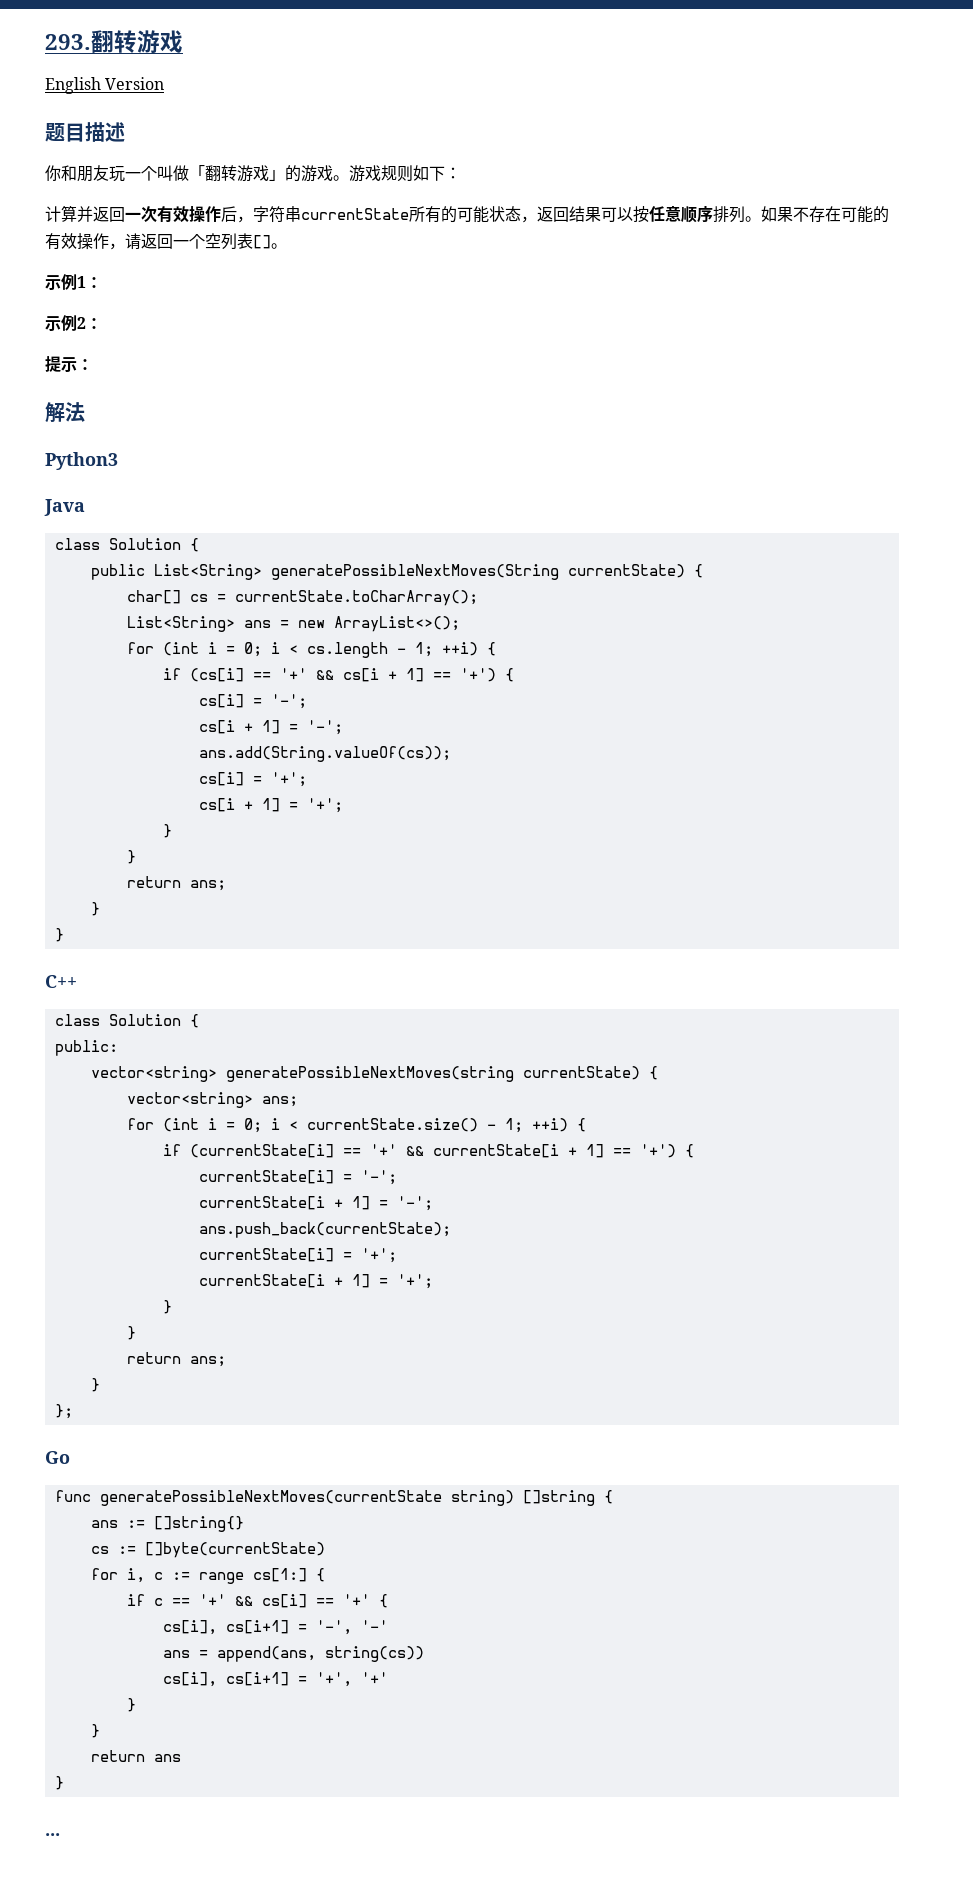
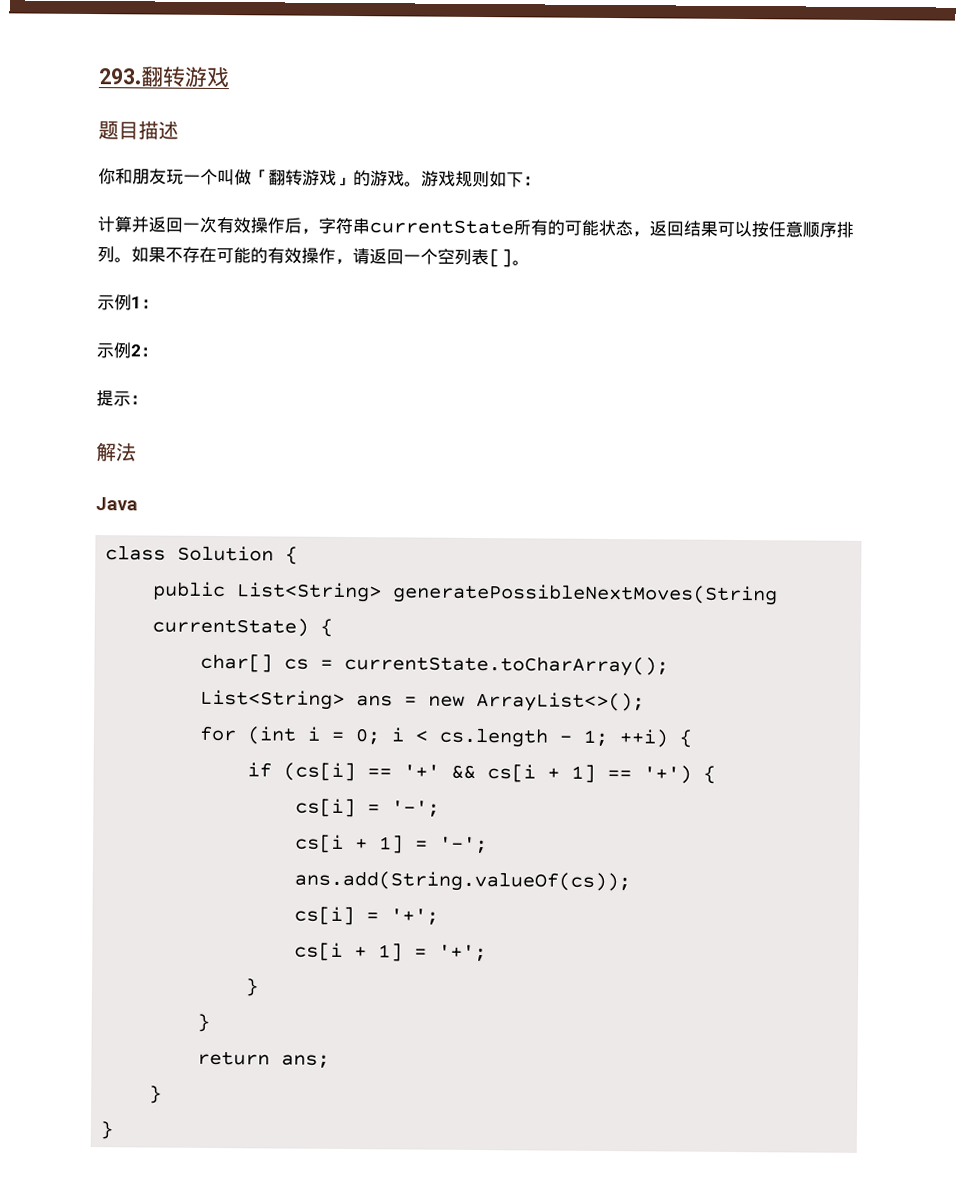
[45,77,165,94] // English Version -> (230, 77) none
[45,452,118,470] // Python3 -> (137, 452) none
[45,975,77,988] [54,1014,199,1028] [54,1040,118,1056] [90,1066,658,1082] [126,1092,298,1108] [126,1118,586,1133] [162,1144,694,1158] [198,1170,397,1185] [198,1196,433,1211] [198,1222,451,1238] [198,1248,397,1263] [198,1274,433,1289] [162,1300,172,1314] [126,1326,136,1340] [126,1352,226,1367] [90,1378,100,1392] [54,1404,73,1419] [45,1451,70,1464] [54,1490,613,1506] [90,1516,244,1532] [90,1542,325,1558] [90,1568,325,1584] [126,1594,388,1608] [162,1620,388,1635] [162,1646,424,1662] [162,1672,388,1687] [126,1698,136,1712] [90,1724,100,1738] [90,1750,181,1762] [54,1776,64,1790] [45,1833,60,1836] // C++ // class Solution { // public: // vector<string> generatePossibleNextMoves(string currentState) { // vector<string> ans; // for (int i = 0; i < currentState.size() - 1; ++i) { // if (currentState[i] == '+' && currentState[i + 1] == '+') { // currentState[i] = '-'; // currentState[i + 1] = '-'; // ans.push_back(currentState); // currentState[i] = '+'; // currentState[i + 1] = '+'; // } // } // return ans; // } // }; // Go // func generatePossibleNextMoves(currentState string) []string { // ans := []string{} // cs := []byte(currentState) // for i, c := range cs[1:] { // if c == '+' && cs[i] == '+' { // cs[i], cs[i+1] = '-', '-' // ans = append(ans, string(cs)) // cs[i], cs[i+1] = '+', '+' // } // } // return ans // } // ... -> (114, 1130) none

